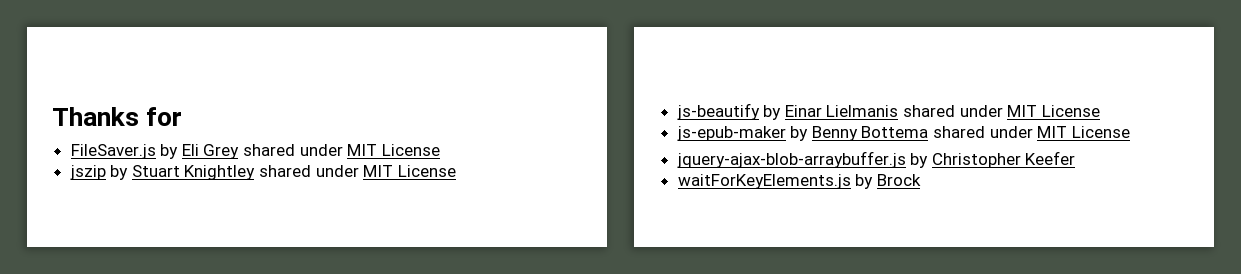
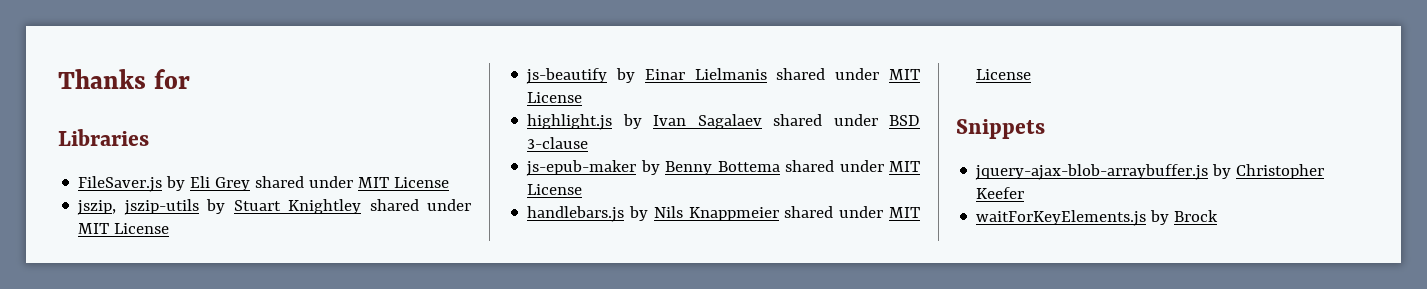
(183, 116) none -> [58,129,149,146] // Libraries
[69,165,106,180] jszip -> [77,199,199,215] jszip, jszip-utils
(1100, 111) none -> [527,114,920,130] [527,137,589,149] // highlight.js by Ivan Sagalaev shared under BSD 3-clause
(1130, 132) none -> [527,206,920,222] [976,69,1032,80] [956,119,1045,139] // handlebars.js by Nils Knappmeier shared under MIT License // Snippets

